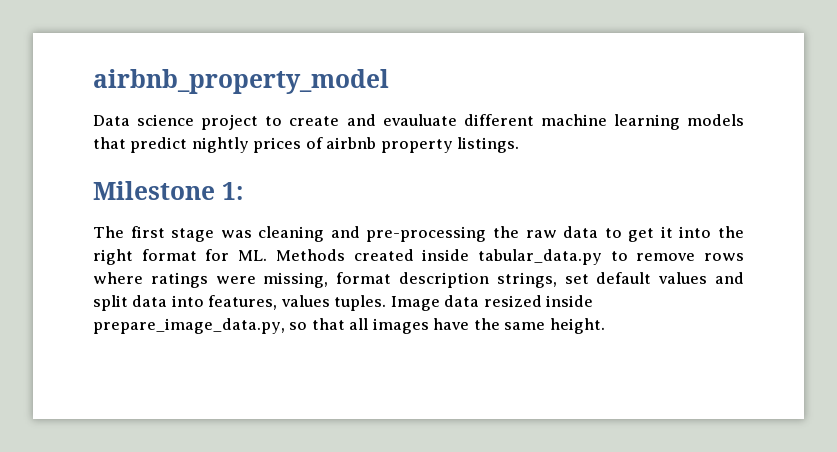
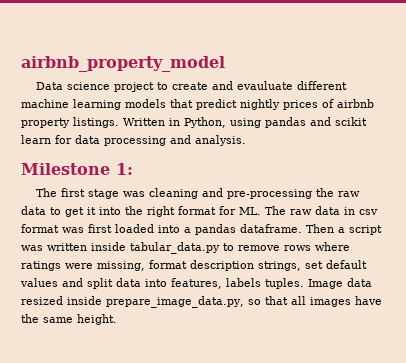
(520, 145) none -> [123,117,367,128] [21,135,246,146] Written in Python, using pandas and scikit learn for data processing and analysis.
[275,249,414,261] Methods created -> [265,206,378,215] [21,224,382,235] [21,243,87,251] The raw data in csv format was first loaded into a pandas dataframe. Then a script was written
[280,295,330,307] values -> [226,278,261,287] labels

